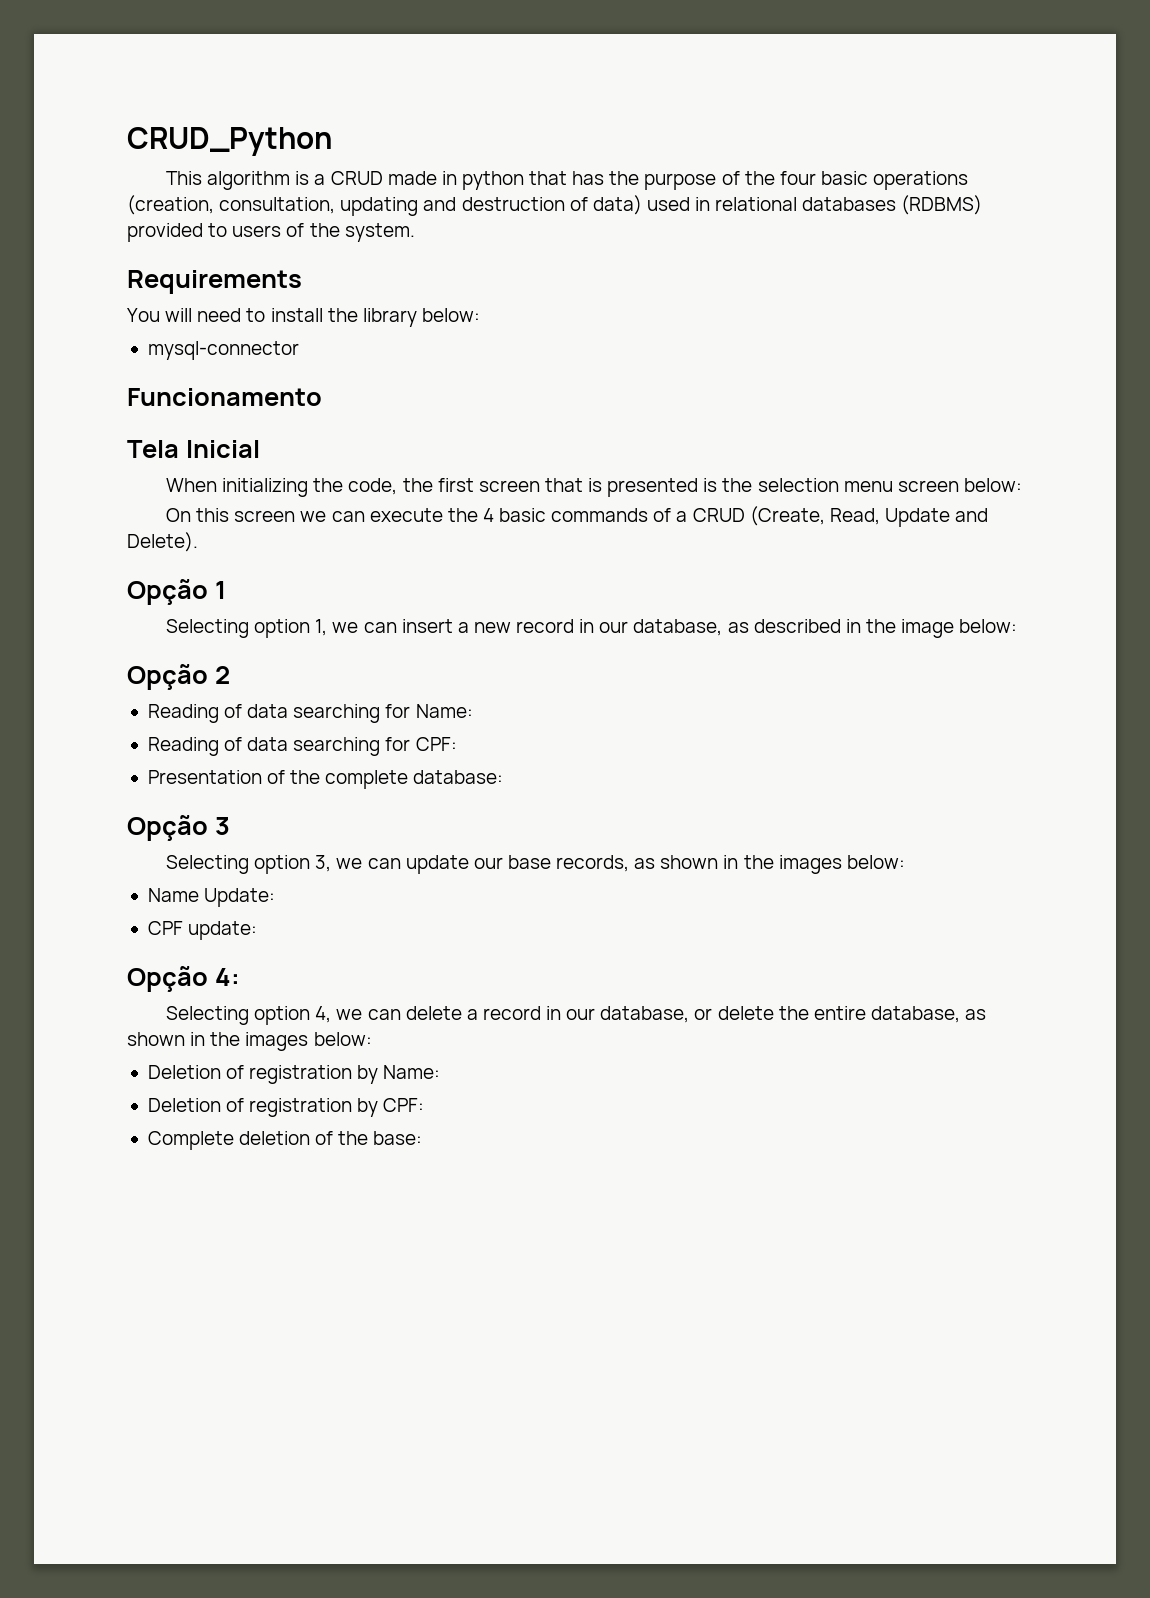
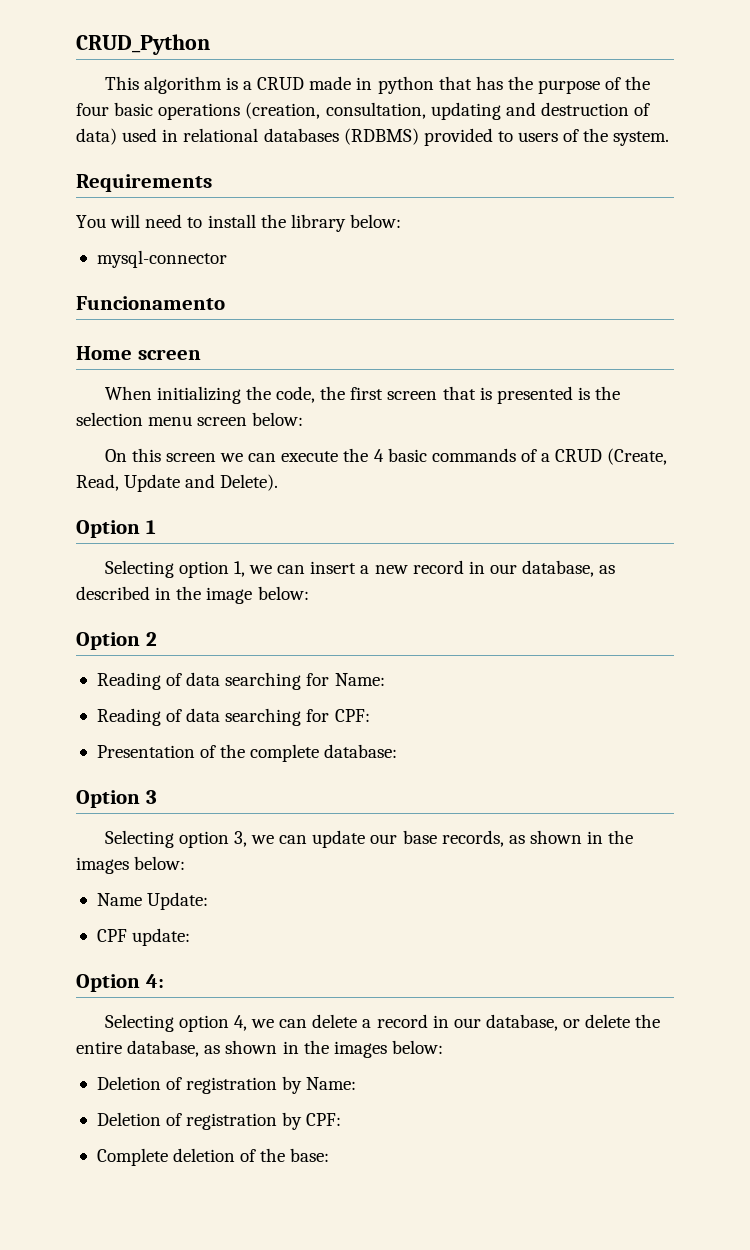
[127,440,260,458] Tela Inicial -> [76,346,201,360] Home screen
[127,579,208,605] Opção -> [76,520,140,538] Option
[127,664,208,690] Opção -> [76,632,140,650] Option
[127,815,208,841] Opção -> [76,790,140,808] Option
[127,966,208,992] Opção -> [76,974,140,992] Option

